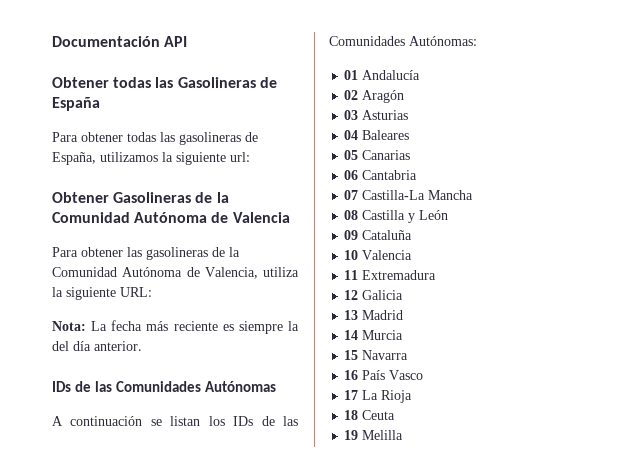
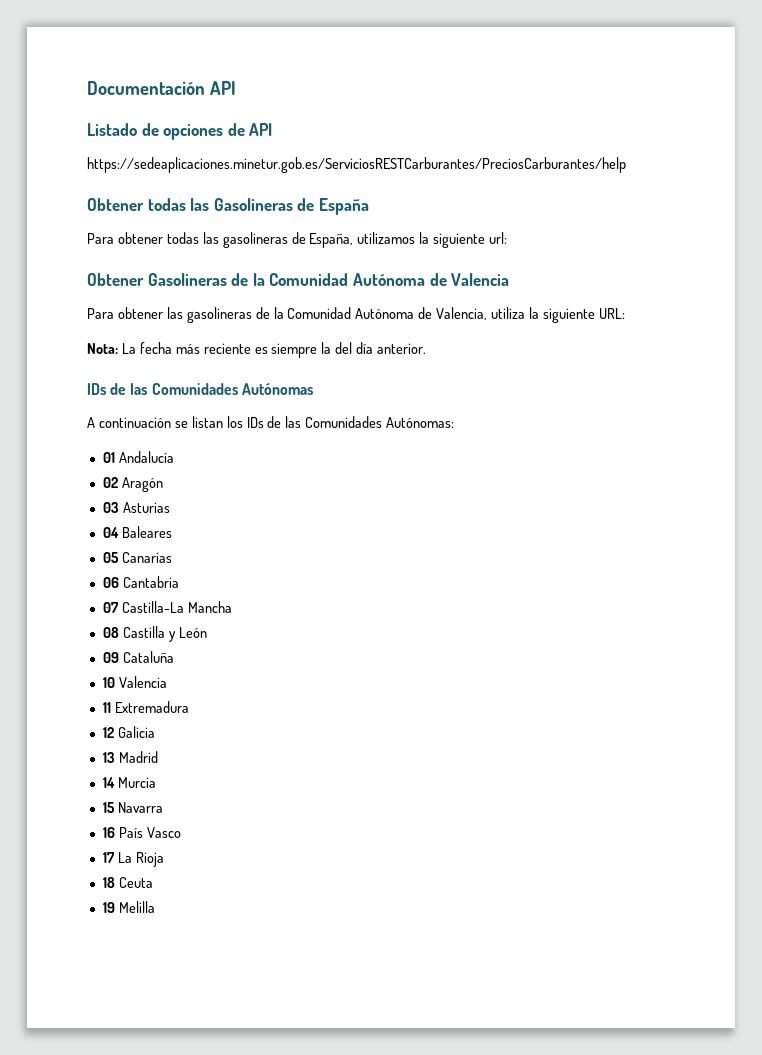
(188, 41) none -> [87,123,273,140] [87,157,626,173] // Listado de opciones de API // https://sedeaplicaciones.minetur.gob.es/ServiciosRESTCarburantes/PreciosCarburantes/help

